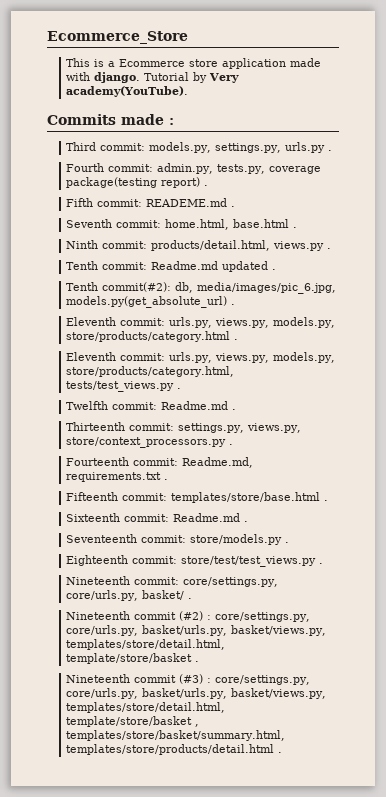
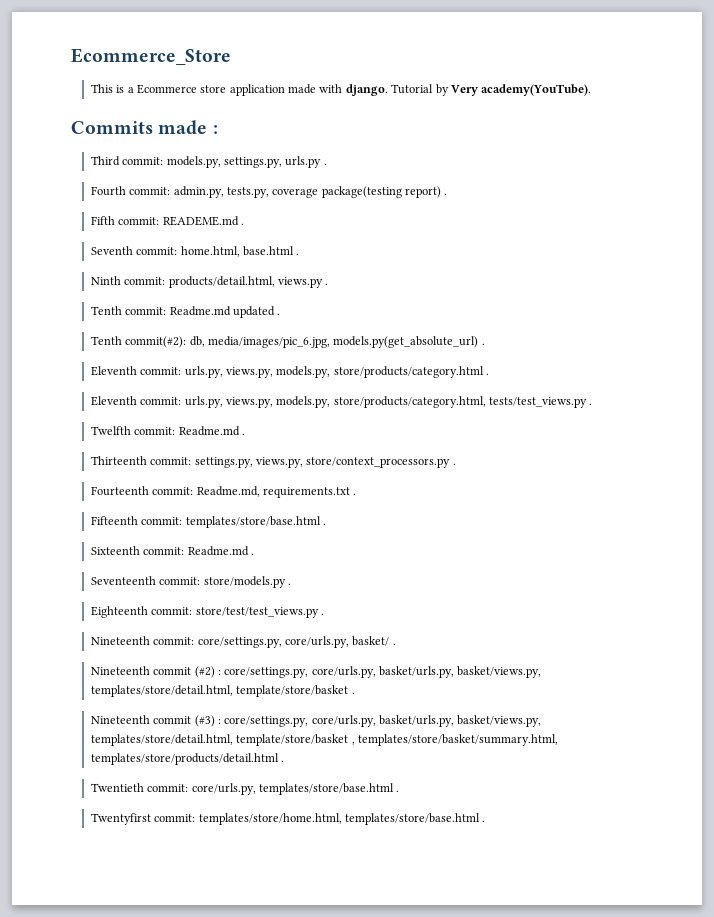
(283, 752) none -> [90,783,400,795] [90,813,486,825] // Twentieth commit: core/urls.py, templates/store/base.html . // Twentyfirst commit: templates/store/home.html, templates/store/base.html .

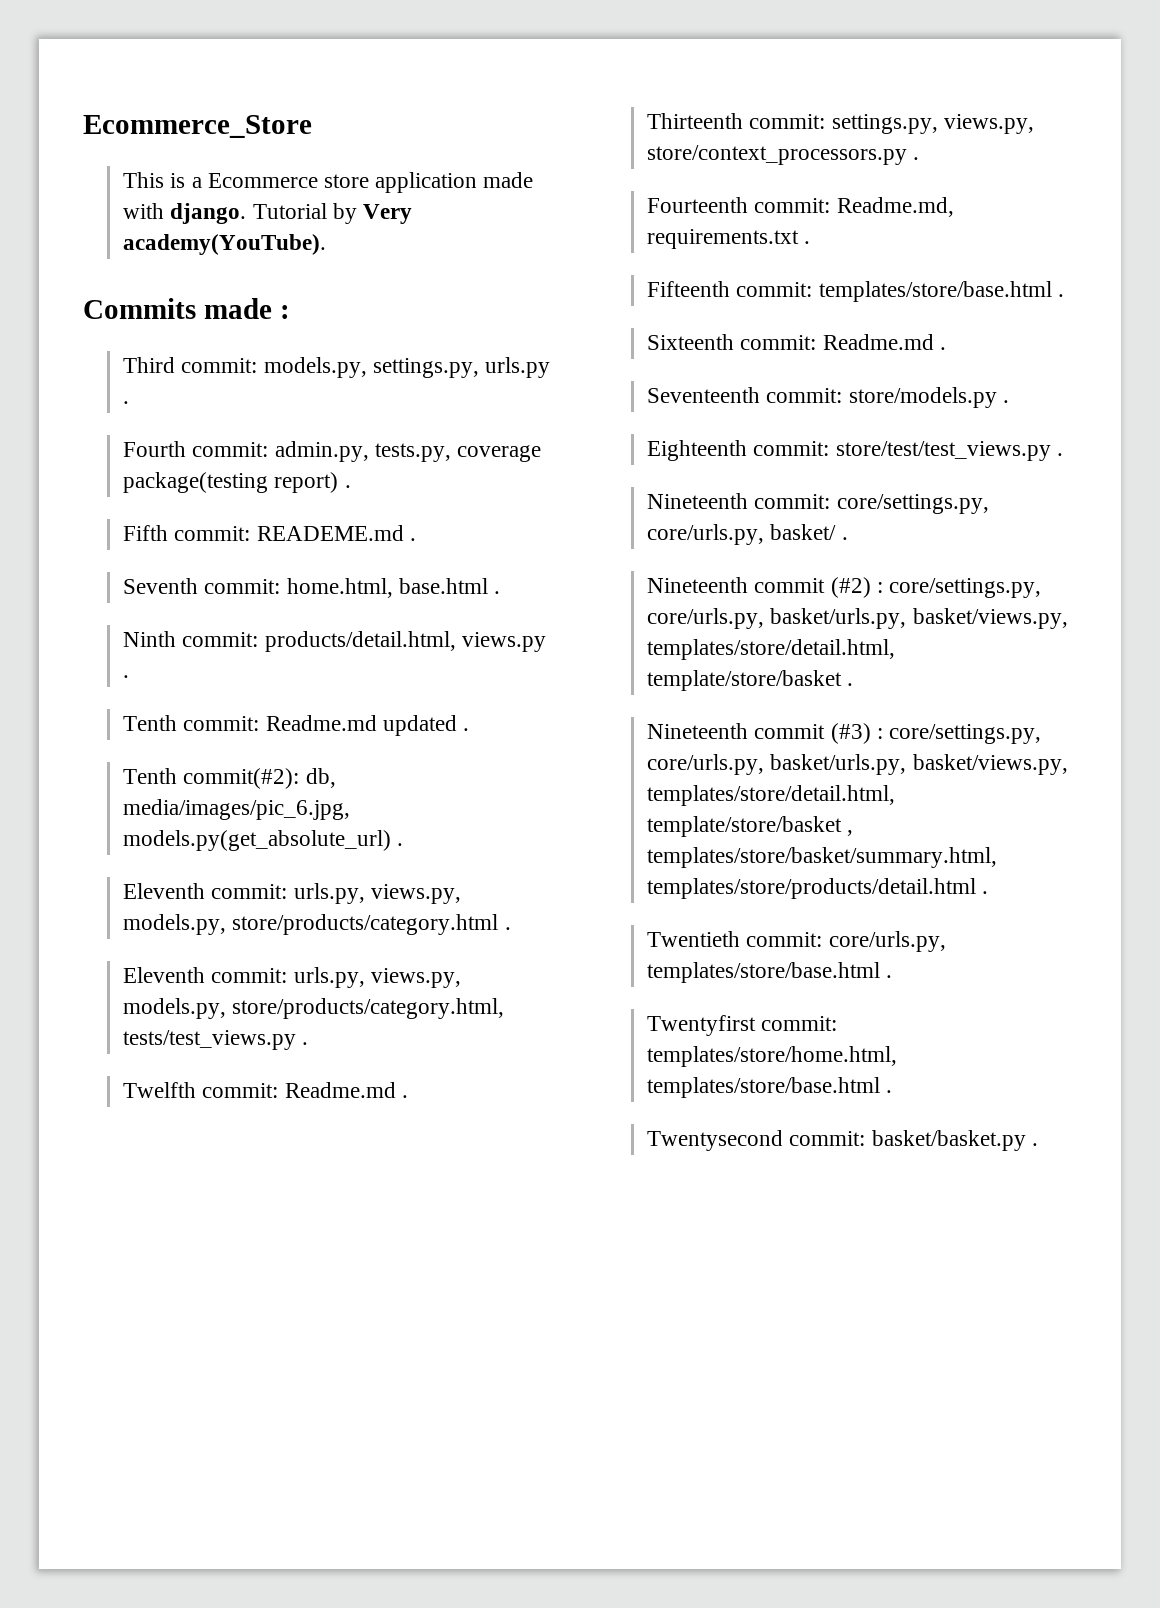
(486, 821) none -> [647,1130,1038,1151] // Twentysecond commit: basket/basket.py .

